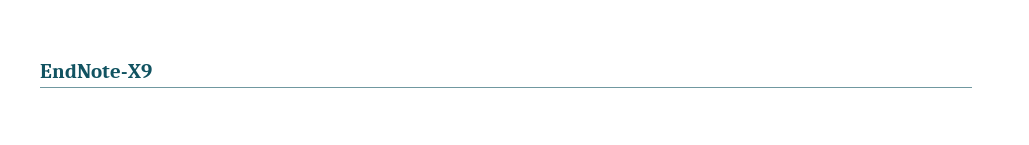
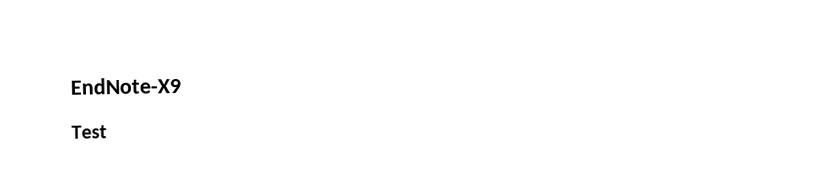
(152, 71) none -> [71,125,107,139] // Test

